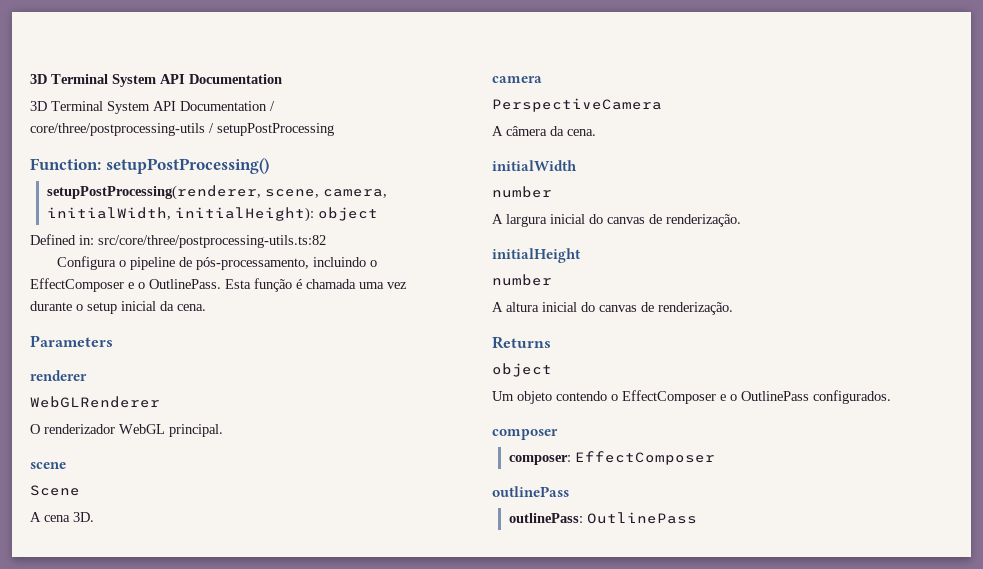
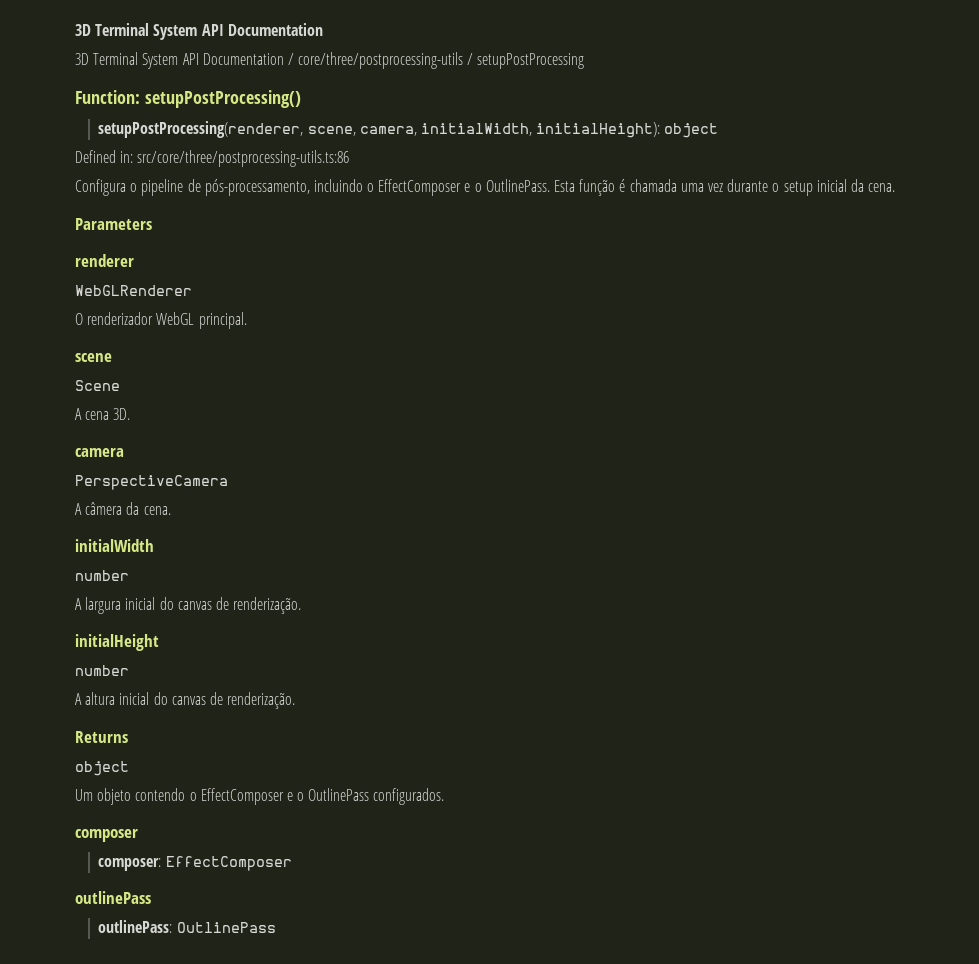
[98,235,326,248] src/core/three/postprocessing-utils.ts:82 -> [137,150,350,167] src/core/three/postprocessing-utils.ts:86

